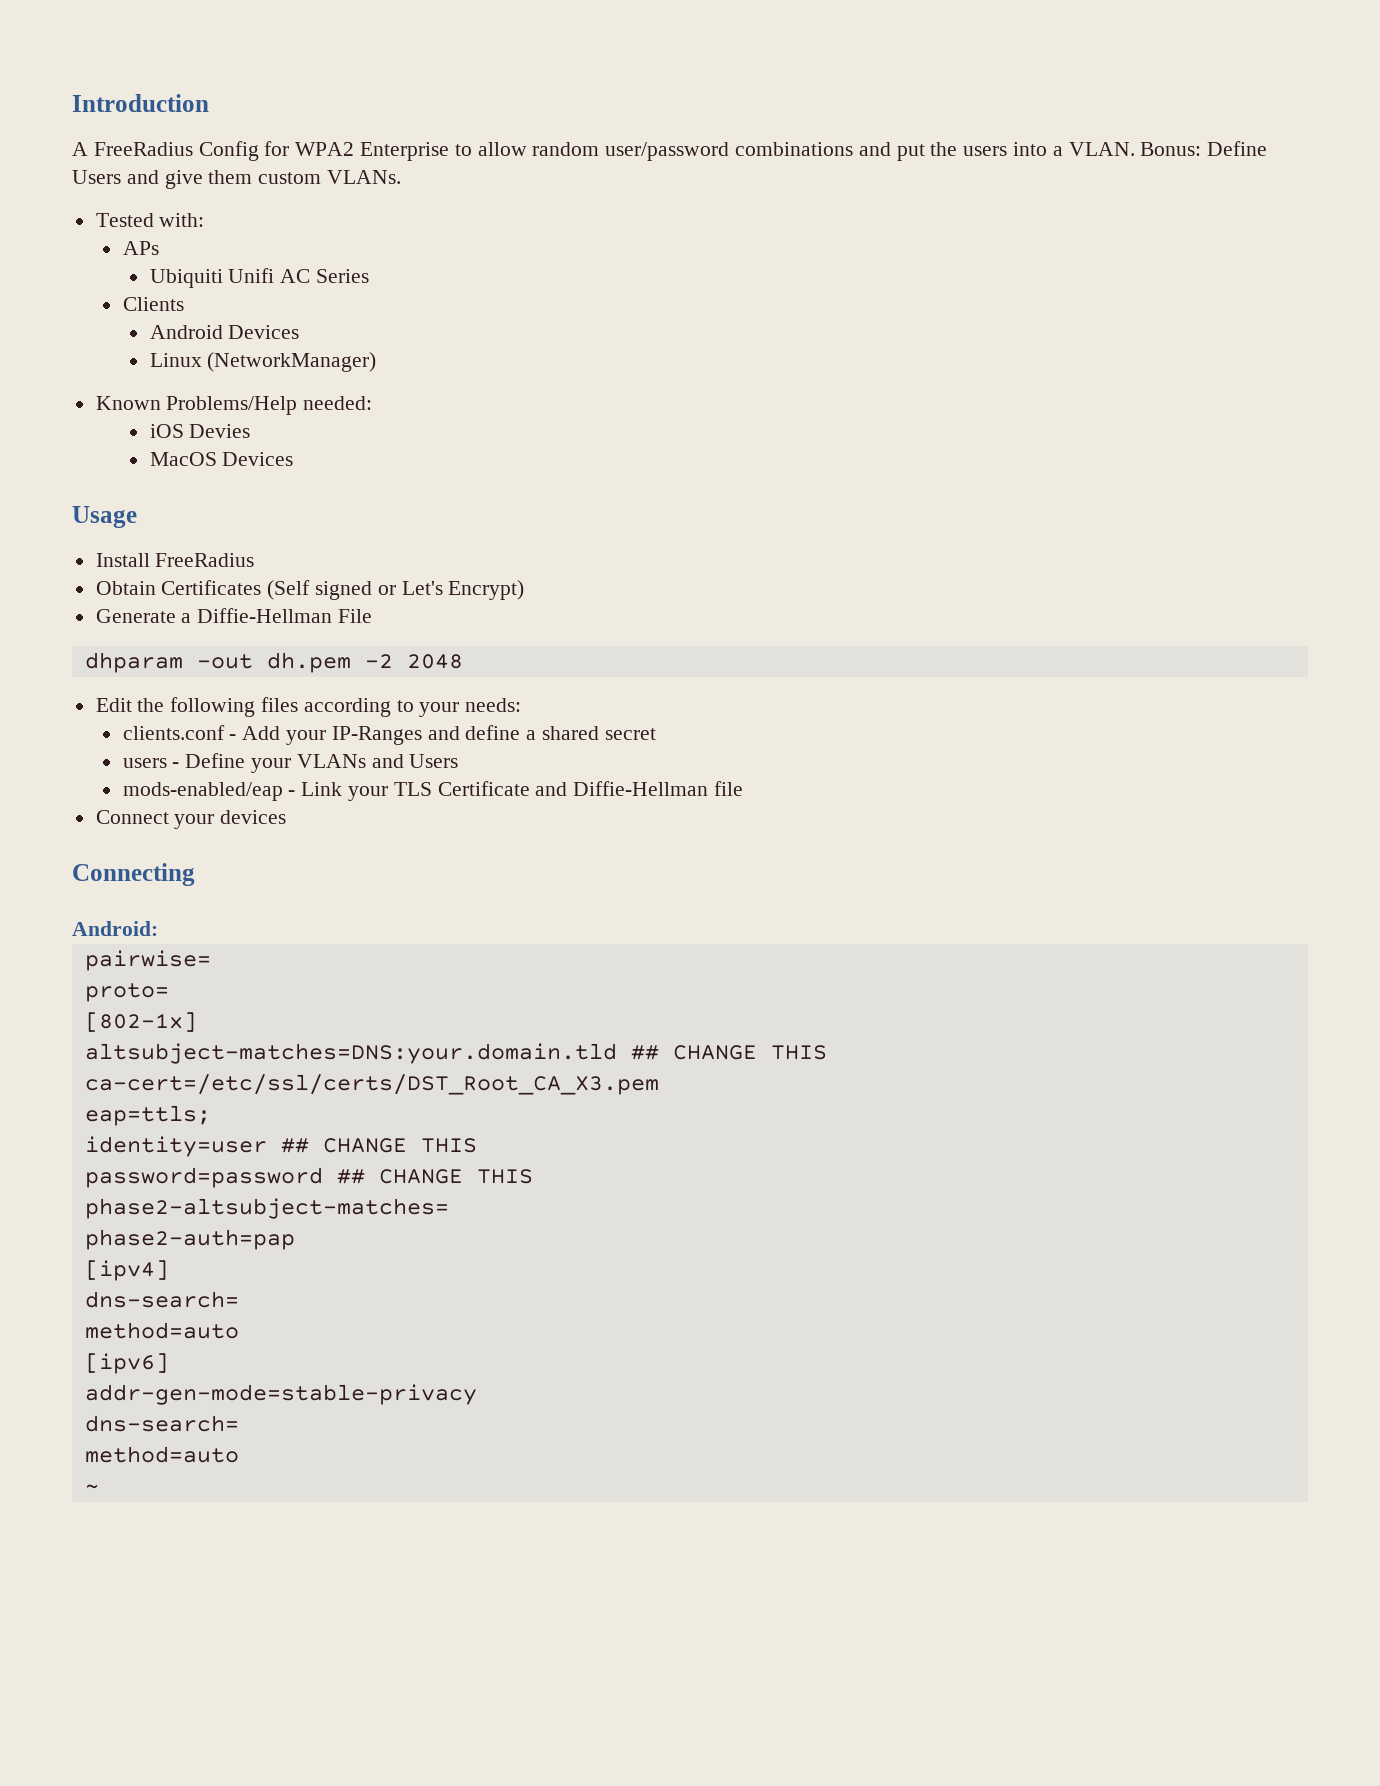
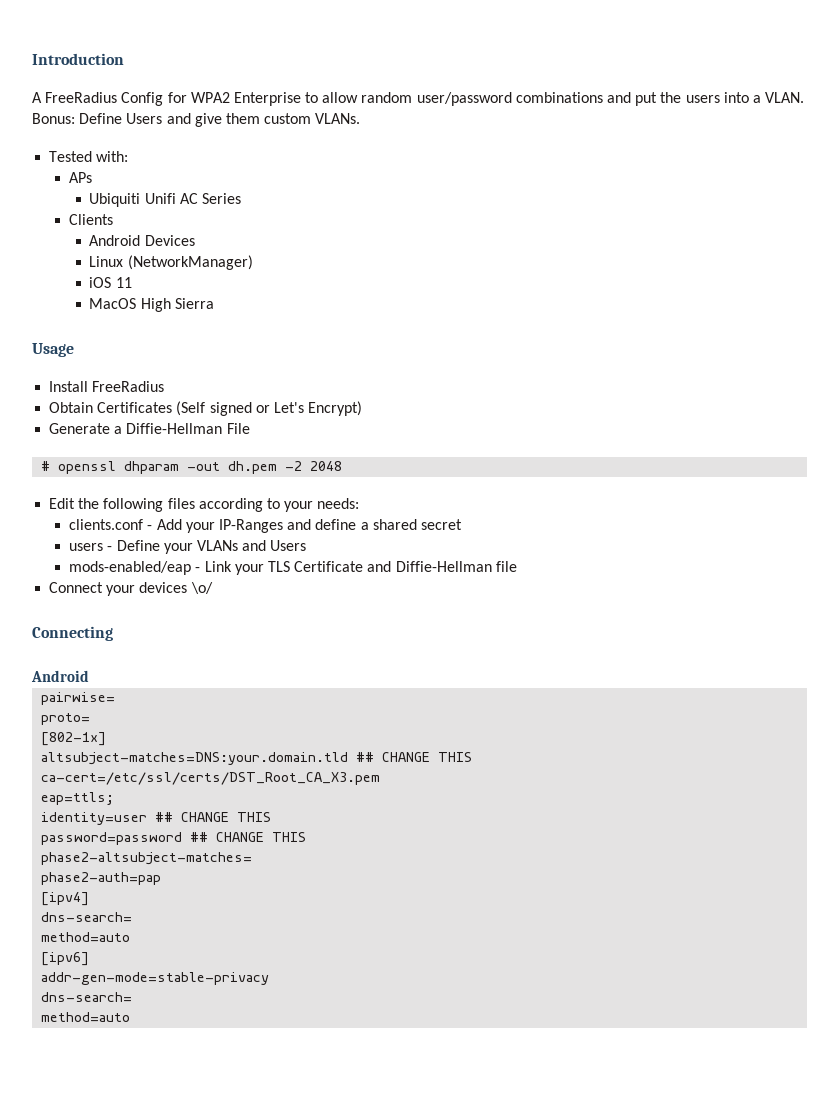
[95,396,373,415] // Known Problems/Help needed: -> (253, 262) none
[189,424,251,438] Devies -> [115,277,132,288] 11
[222,452,294,466] Devices -> [140,298,214,312] High Sierra
(373, 616) none -> [41,461,117,474] # openssl
(287, 817) none -> [190,582,213,594] \o/
[72,921,158,936] Android: -> [31,670,89,682] Android
[84,1484,99,1493] // ~ -> (131, 1017) none

